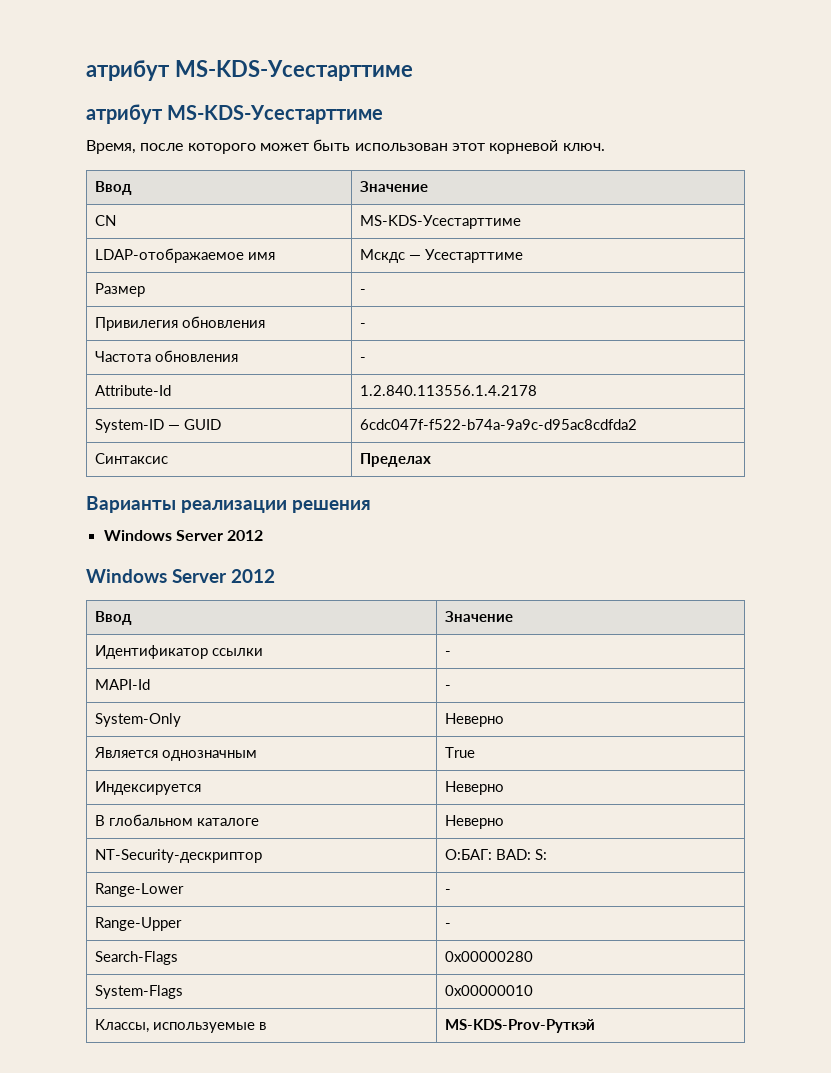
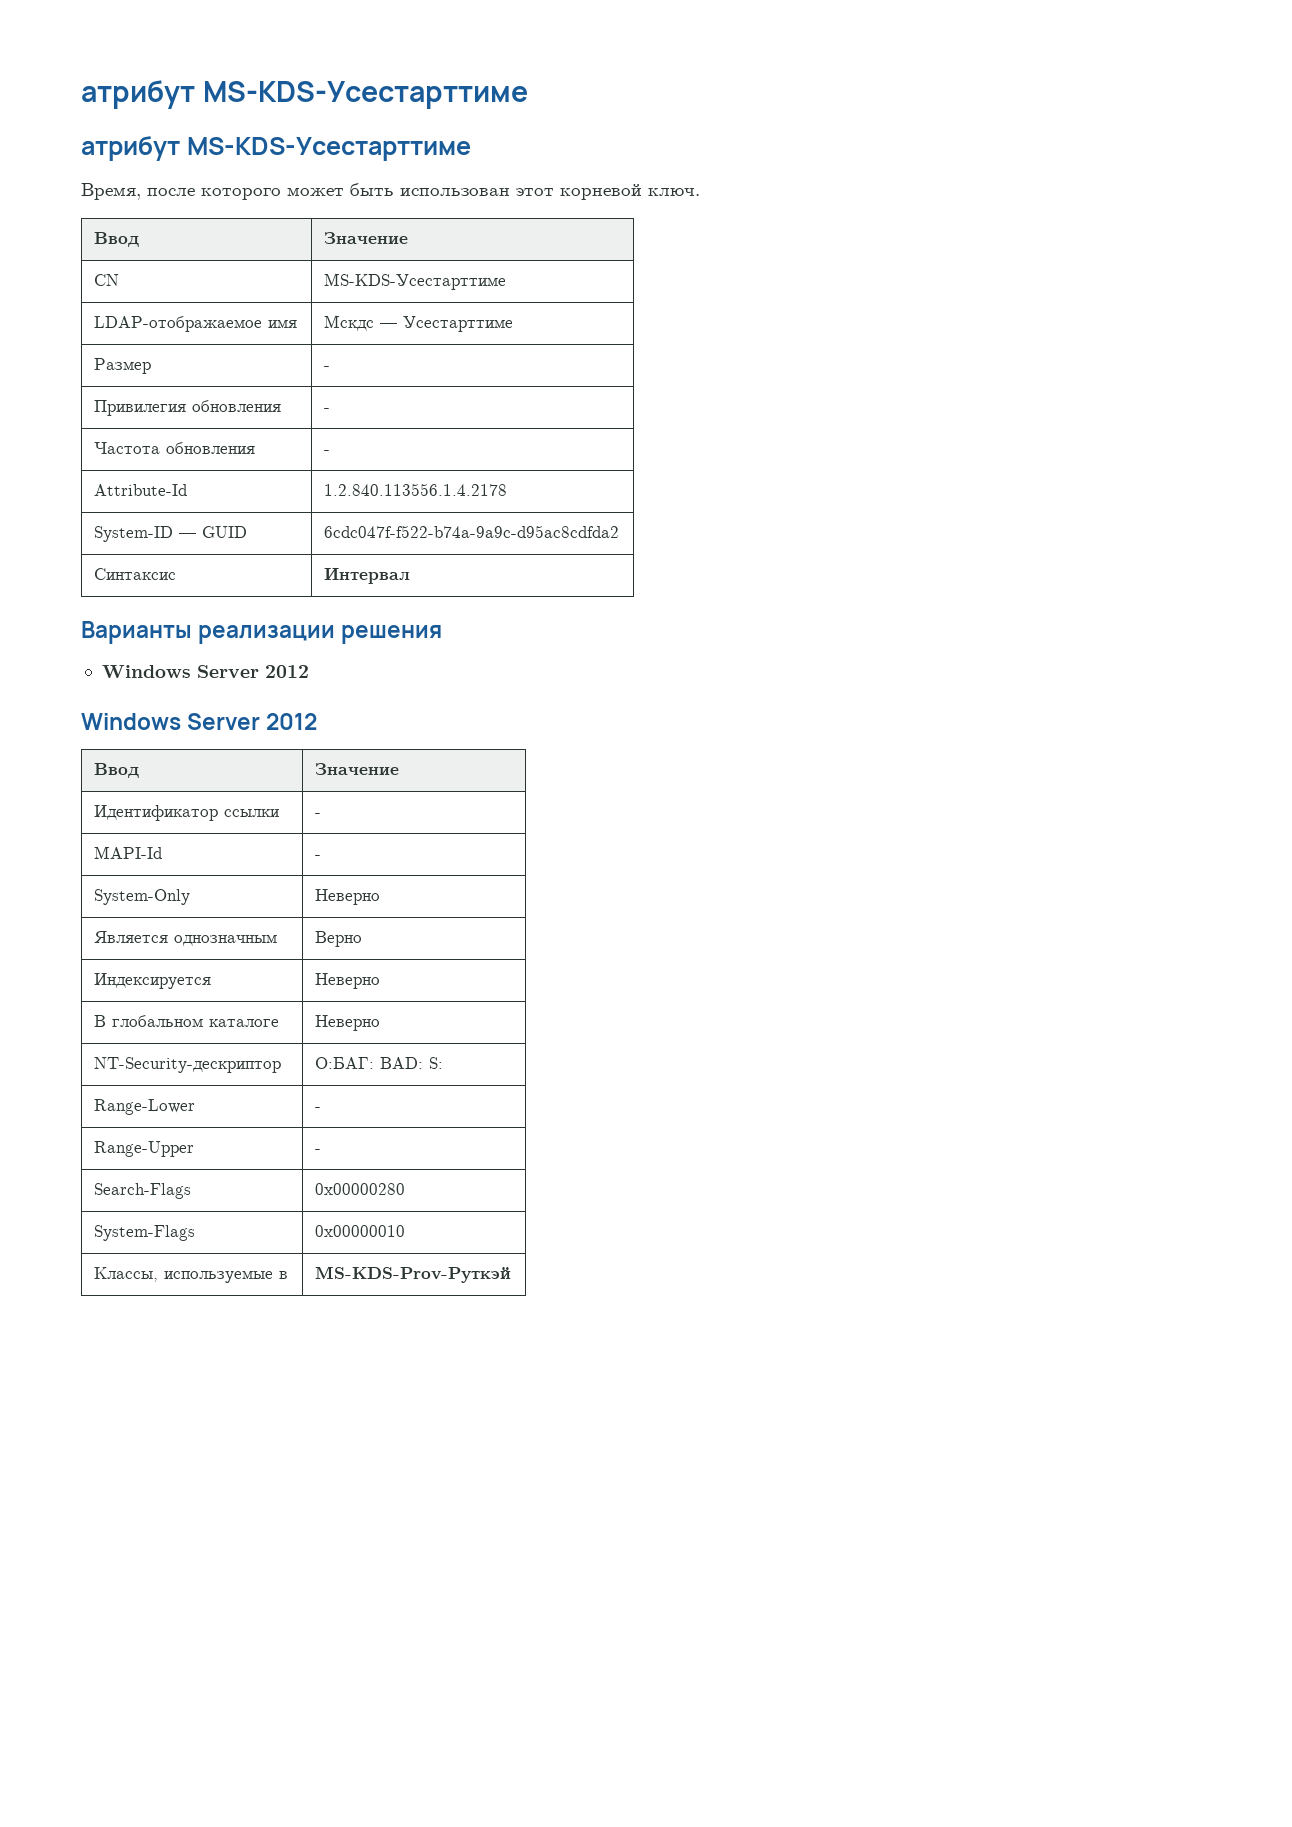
[359,453,431,467] Пределах -> [324,567,411,584] Интервал
[444,747,475,758] True -> [315,931,363,947] Верно

